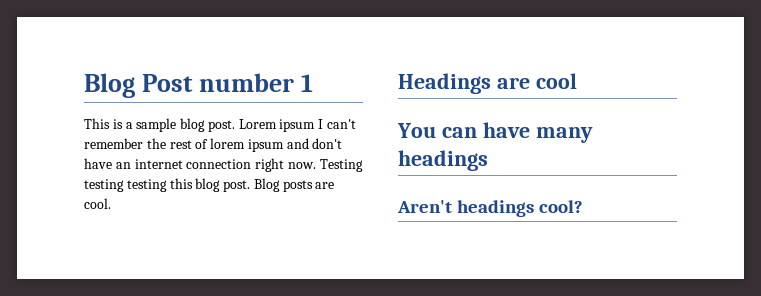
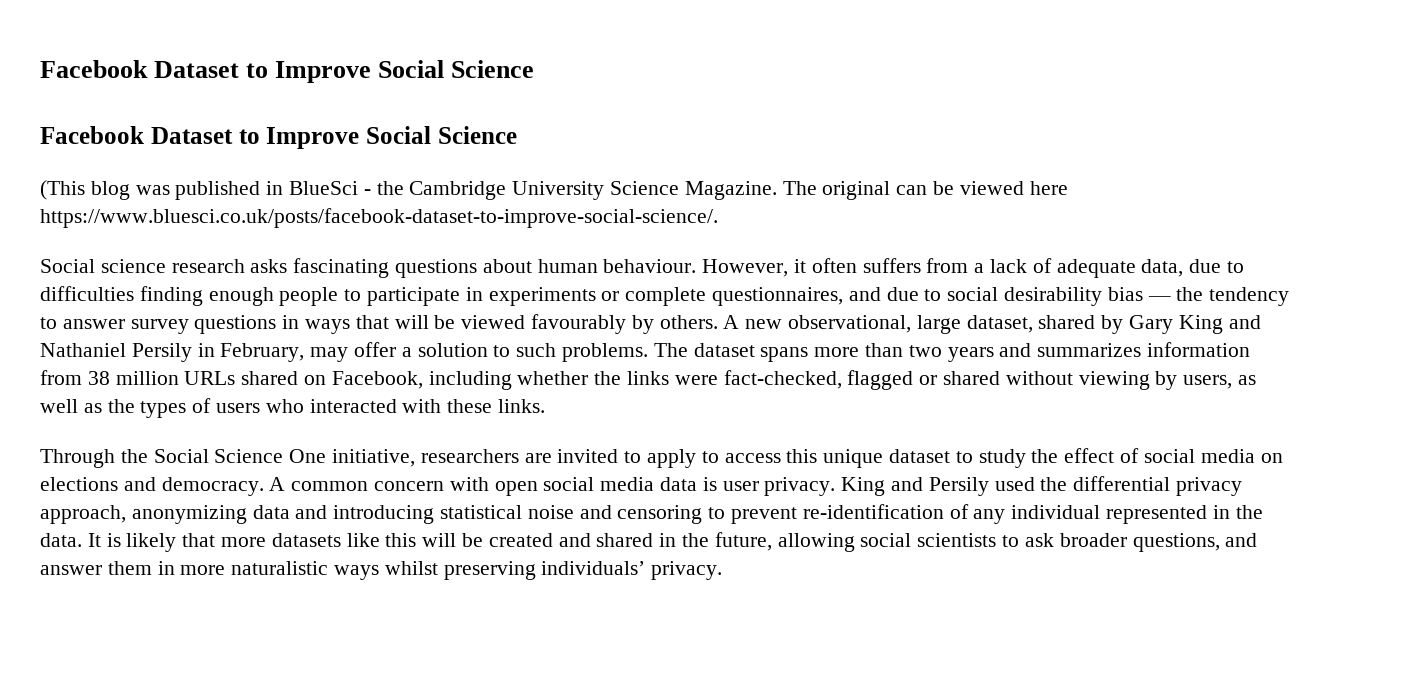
[84,73,313,98] [84,118,357,132] [84,138,343,152] [84,158,363,172] [84,178,335,192] [84,198,111,209] [398,73,577,94] [397,122,593,143] [398,150,488,171] [397,200,584,217] Blog Post number 1 // This is a sample blog post. Lorem ipsum I can't remember the rest of lorem ipsum and don't have an internet connection right now. Testing testing testing this blog post. Blog posts are cool. // Headings are cool // You can have many headings // Aren't headings cool? -> [40,60,535,83] [40,126,517,149] [40,180,1068,200] [40,208,718,228] [40,258,1245,278] [40,286,1290,306] [40,314,1261,334] [40,342,1251,362] [40,370,1257,390] [40,398,546,418] [40,448,1283,468] [40,476,1243,496] [40,504,1263,524] [40,532,1258,552] [40,561,723,580] Facebook Dataset to Improve Social Science // Facebook Dataset to Improve Social Science // (This blog was published in BlueSci - the Cambridge University Science Magazine. The original can be viewed here https://www.bluesci.co.uk/posts/facebook-dataset-to-improve-social-science/. // Social science research asks fascinating questions about human behaviour. However, it often suffers from a lack of adequate data, due to difficulties finding enough people to participate in experiments or complete questionnaires, and due to social desirability bias — the tendency to answer survey questions in ways that will be viewed favourably by others. A new observational, large dataset, shared by Gary King and Nathaniel Persily in February, may offer a solution to such problems. The dataset spans more than two years and summarizes information from 38 million URLs shared on Facebook, including whether the links were fact-checked, flagged or shared without viewing by users, as well as the types of users who interacted with these links. // Through the Social Science One initiative, researchers are invited to apply to access this unique dataset to study the effect of social media on elections and democracy. A common concern with open social media data is user privacy. King and Persily used the differential privacy approach, anonymizing data and introducing statistical noise and censoring to prevent re-identification of any individual represented in the data. It is likely that more datasets like this will be created and shared in the future, allowing social scientists to ask broader questions, and answer them in more naturalistic ways whilst preserving individuals’ privacy.

